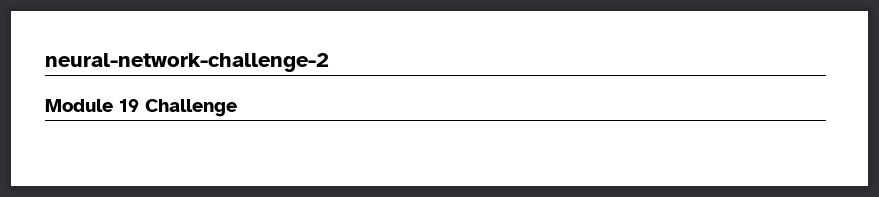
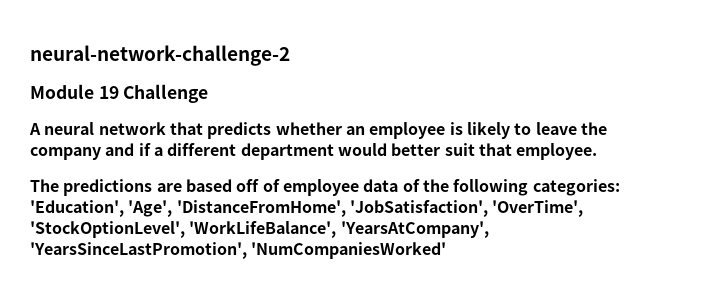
(237, 108) none -> [29,122,607,139] [30,143,598,160] [30,179,620,196] [30,200,584,217] [30,221,489,238] [30,242,447,259] // A neural network that predicts whether an employee is likely to leave the company and if a different department would better suit that employee. // The predictions are based off of employee data of the following categories: 'Education', 'Age', 'DistanceFromHome', 'JobSatisfaction', 'OverTime', 'StockOptionLevel', 'WorkLifeBalance', 'YearsAtCompany', 'YearsSinceLastPromotion', 'NumCompaniesWorked'

